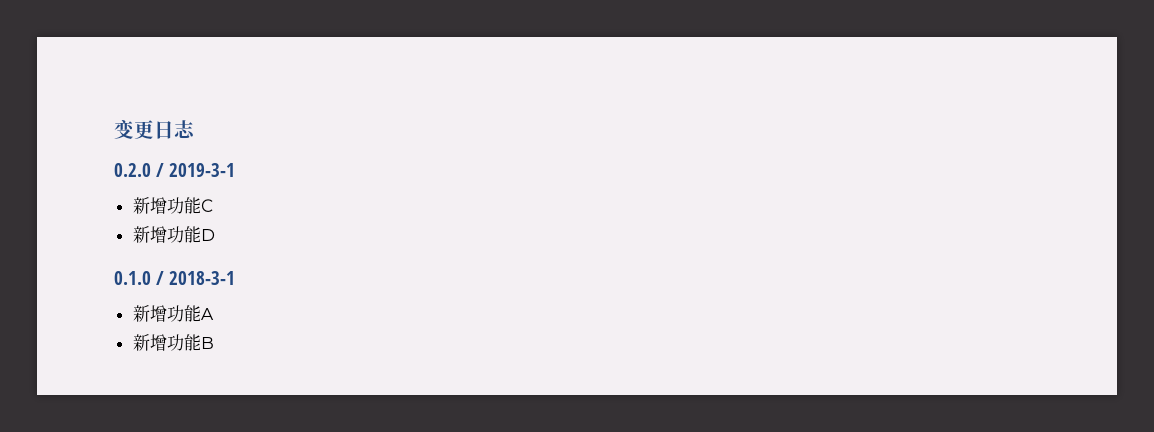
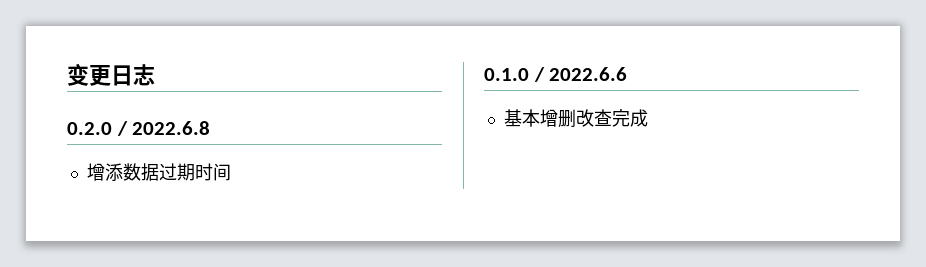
[169,163,235,177] [132,197,213,214] [132,226,215,243] [114,271,235,285] [132,305,214,322] [132,334,214,351] 2019-3-1 // 新增功能C // 新增功能D // 0.1.0 / 2018-3-1 // 新增功能A // 新增功能B -> [132,121,211,135] [86,163,231,181] [484,67,628,82] [503,109,648,128] 2022.6.8 // 增添数据过期时间 // 0.1.0 / 2022.6.6 // 基本增删改查完成

